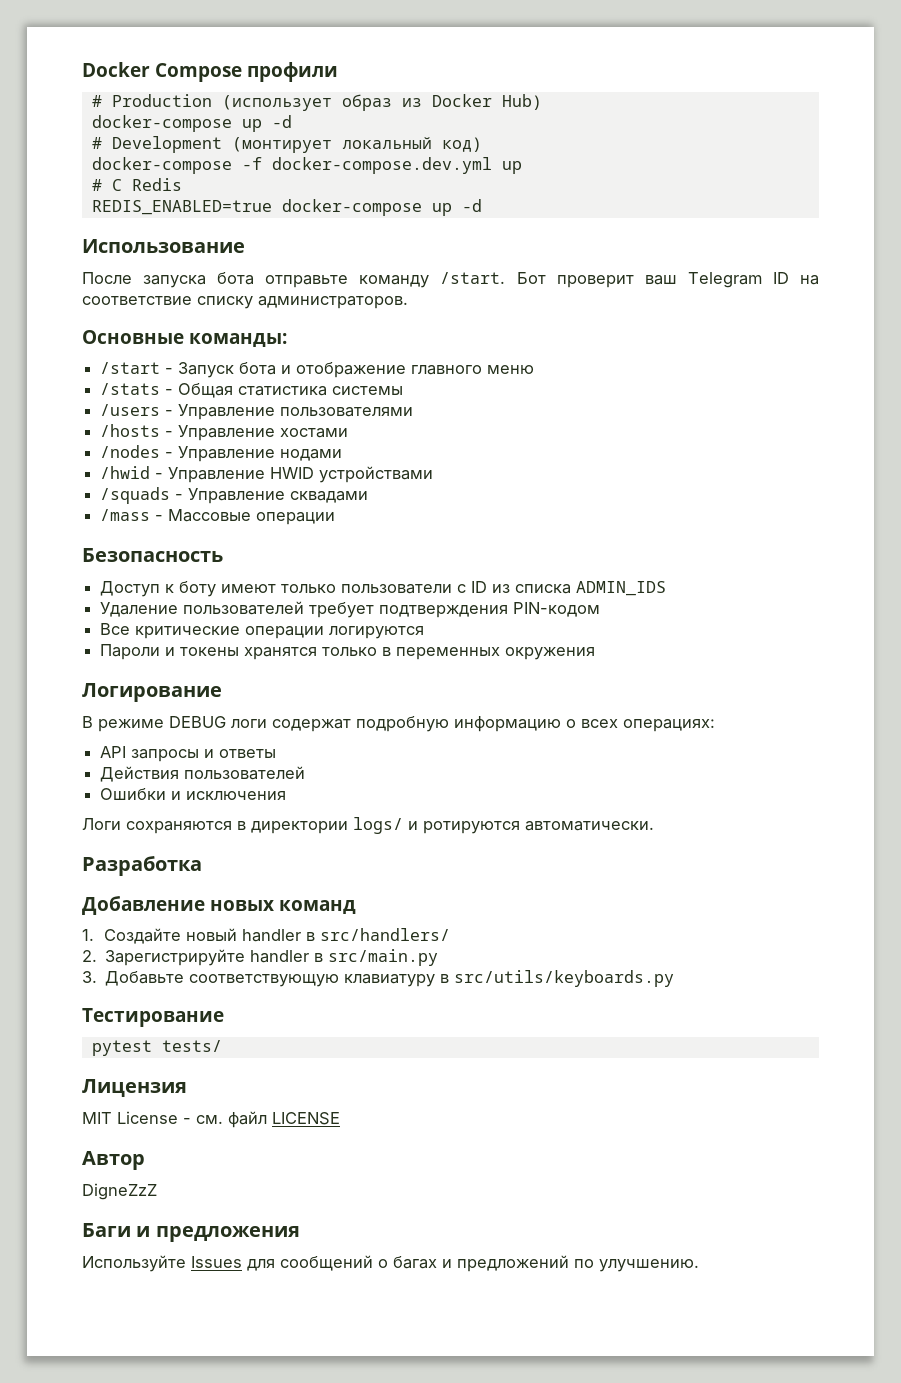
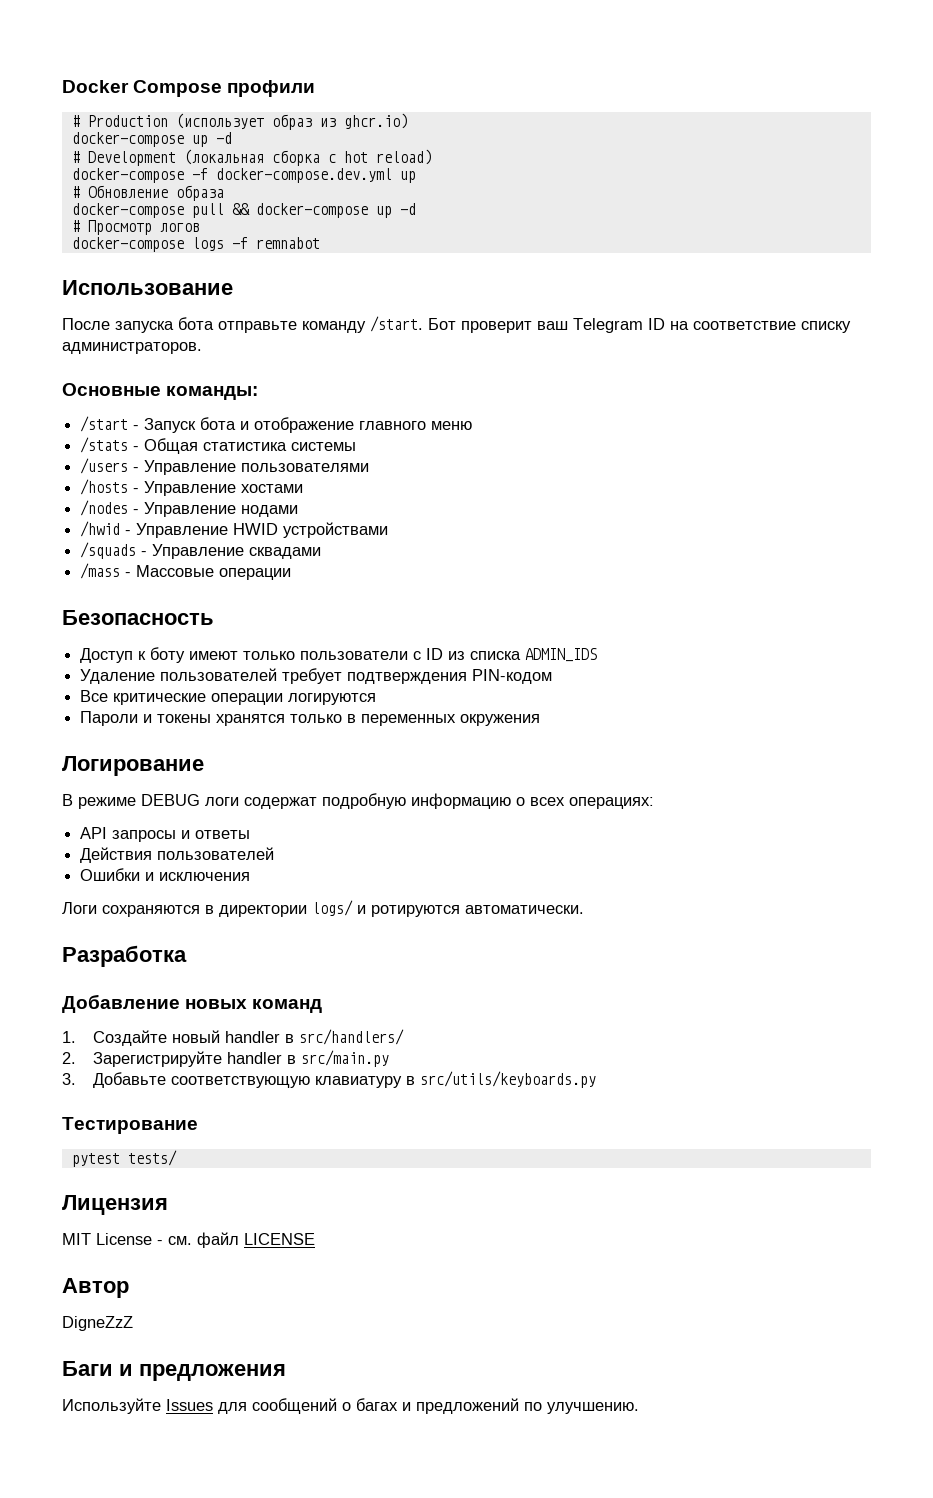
[431,94,542,110] Docker Hub) -> [343,113,408,129] ghcr.io)
[231,137,482,153] (монтирует локальный код) -> [183,149,432,166] (локальная сборка с hot reload)
[111,178,182,191] [91,199,482,216] С Redis // REDIS_ENABLED=true docker-compose up -d -> [87,185,224,201] [71,203,416,218] [71,220,200,235] [71,237,320,252] Обновление образа // docker-compose pull && docker-compose up -d // # Просмотр логов // docker-compose logs -f remnabot

